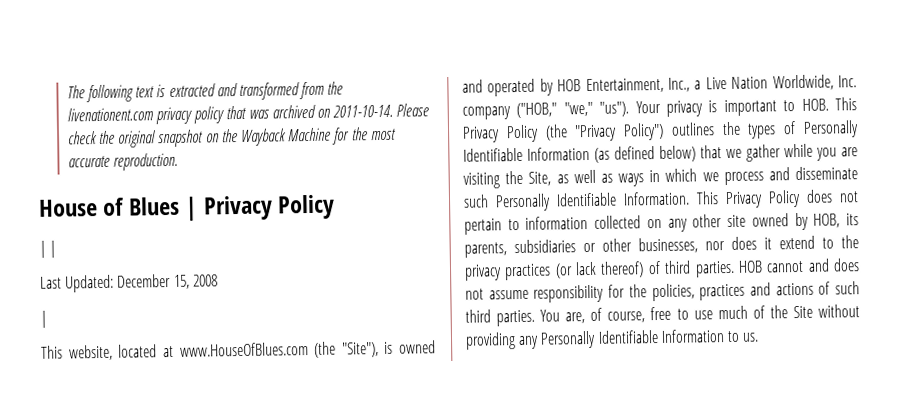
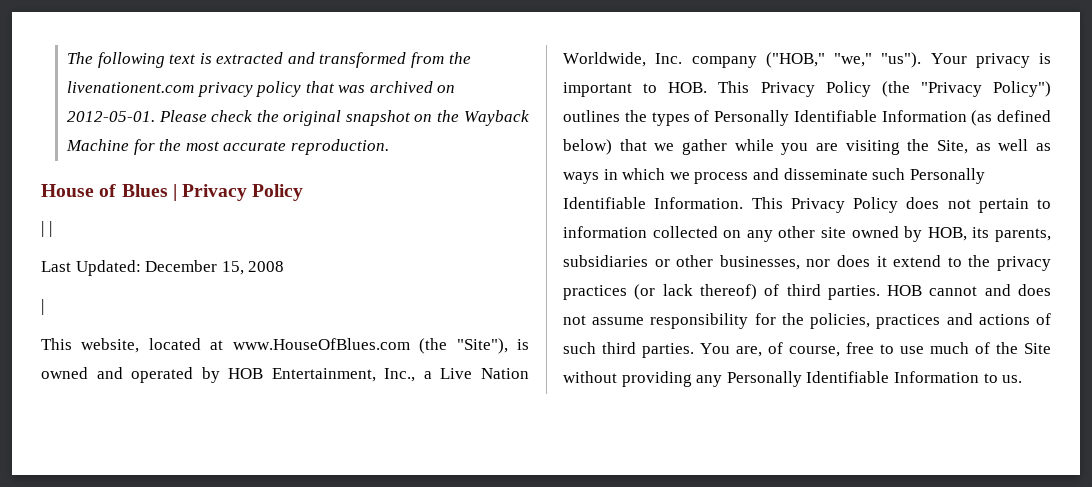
[332,104,394,118] 2011-10-14. -> [66,111,155,122] 2012-05-01.

